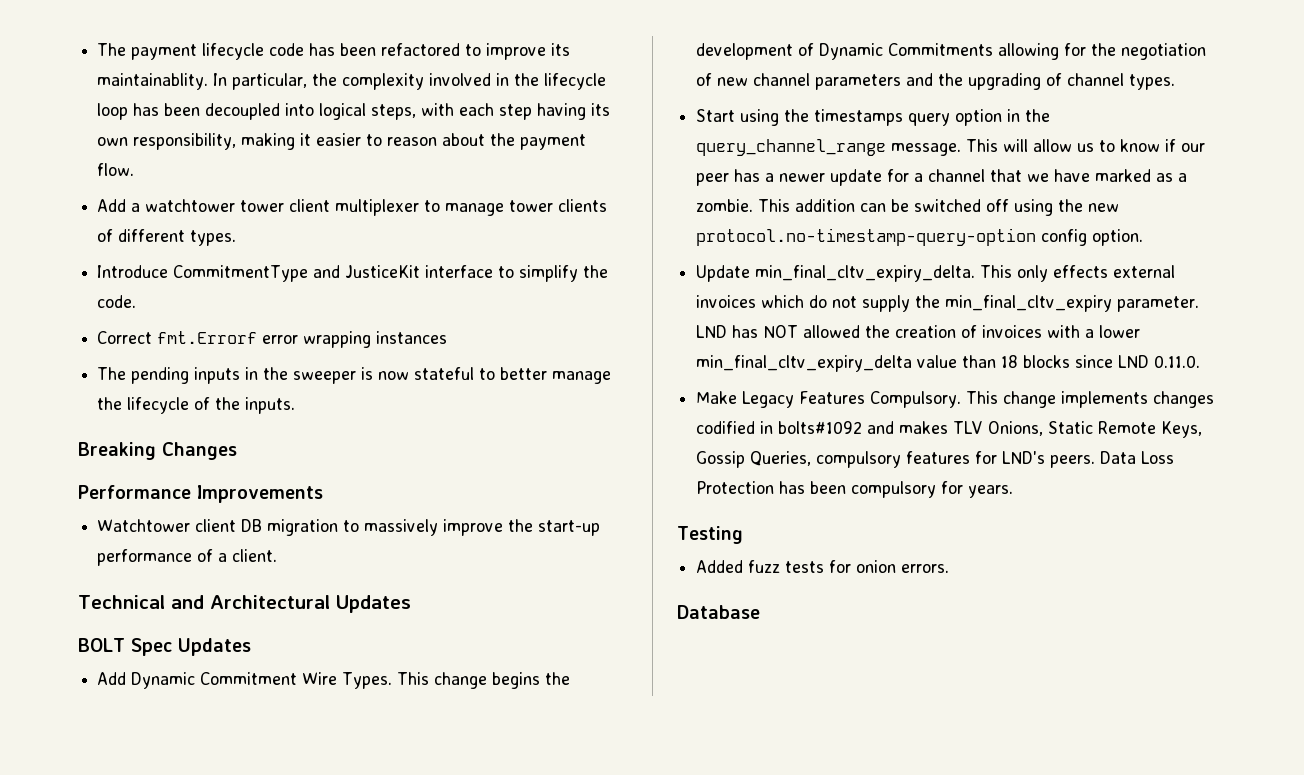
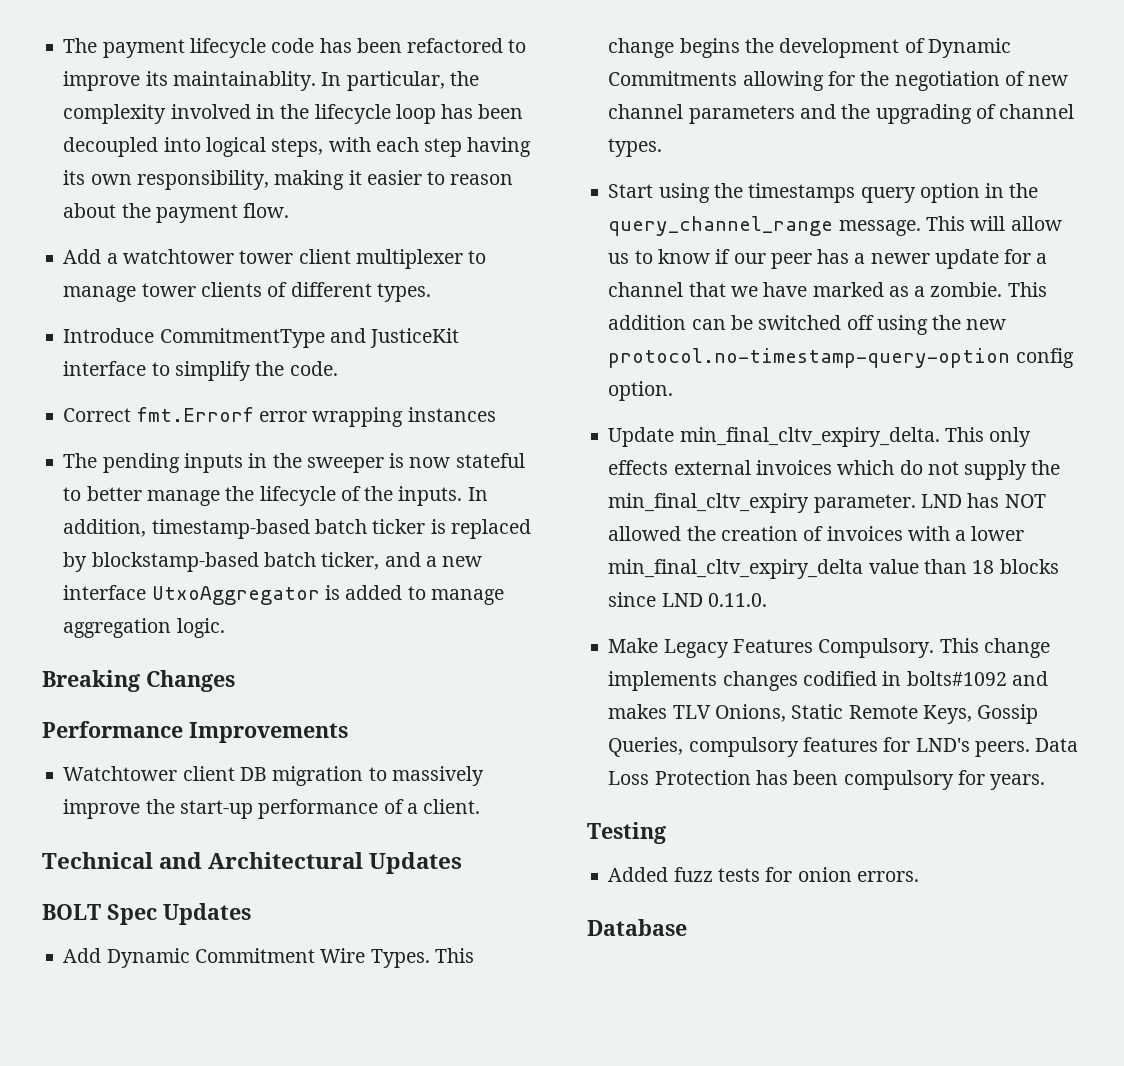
(296, 405) none -> [467,487,488,501] [63,519,531,539] [63,552,483,572] [63,585,504,605] [63,618,225,638] In addition, timestamp-based batch ticker is replaced by blockstamp-based batch ticker, and a new interface UtxoAggregator is added to manage aggregation logic.

